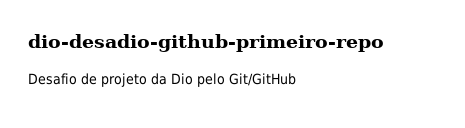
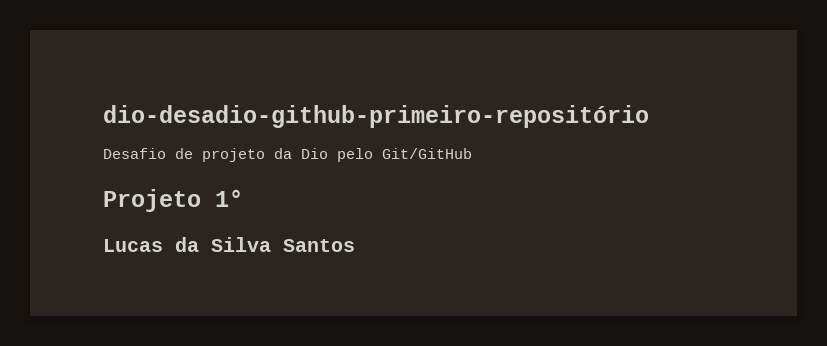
[28,34,384,52] dio-desadio-github-primeiro-repo -> [103,105,649,128] dio-desadio-github-primeiro-repositório
(296, 79) none -> [103,189,243,212] [103,237,355,252] // Projeto 1° // Lucas da Silva Santos

